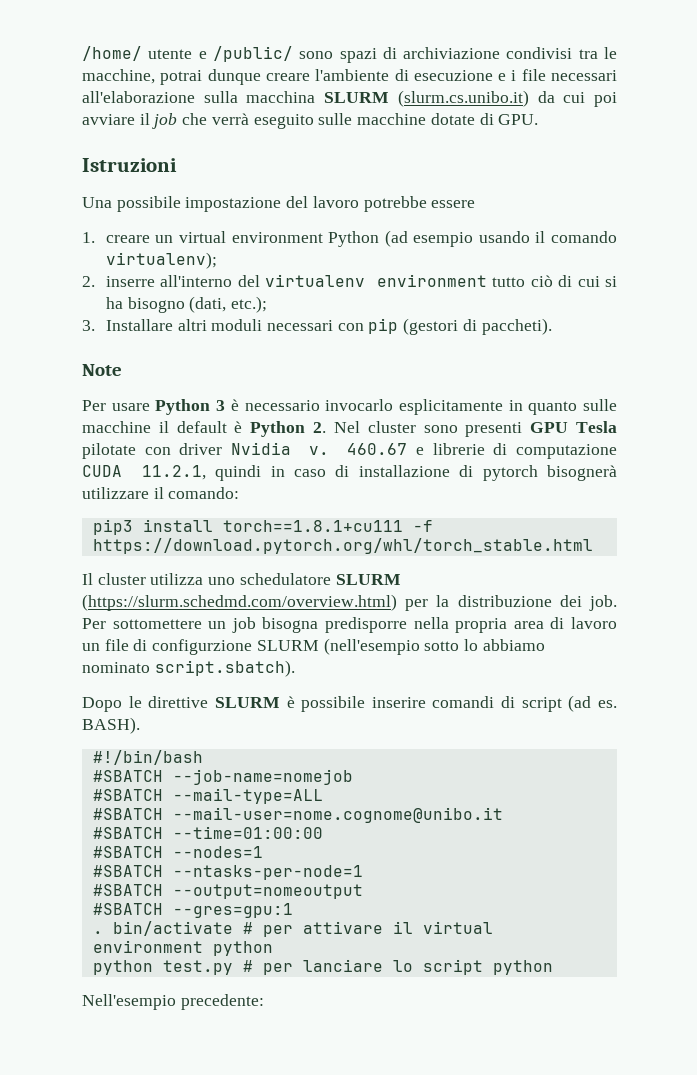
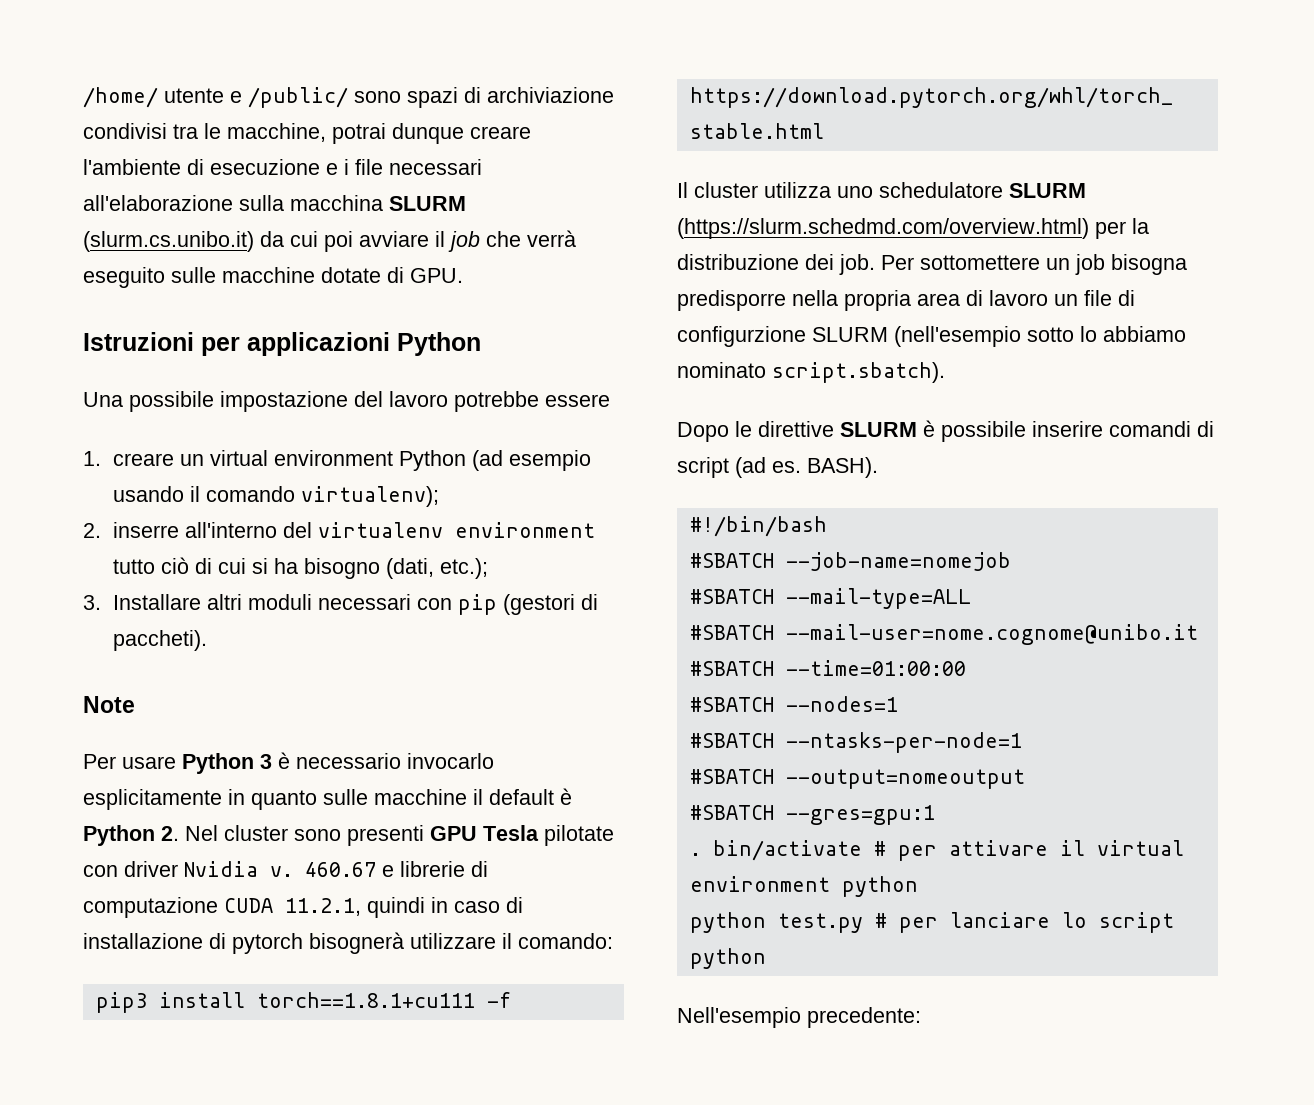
(177, 165) none -> [201,332,481,356] per applicazioni Python

